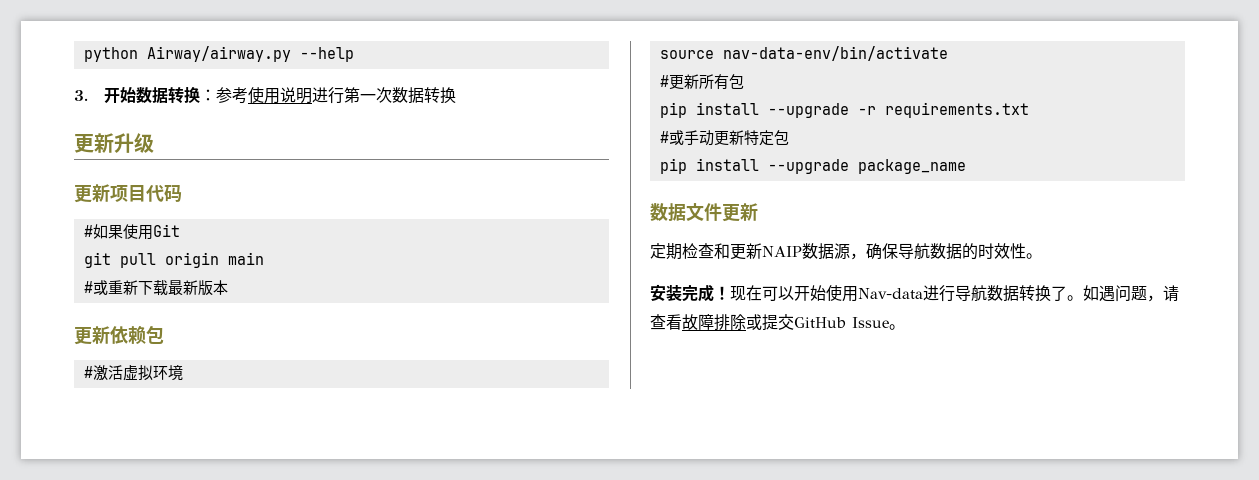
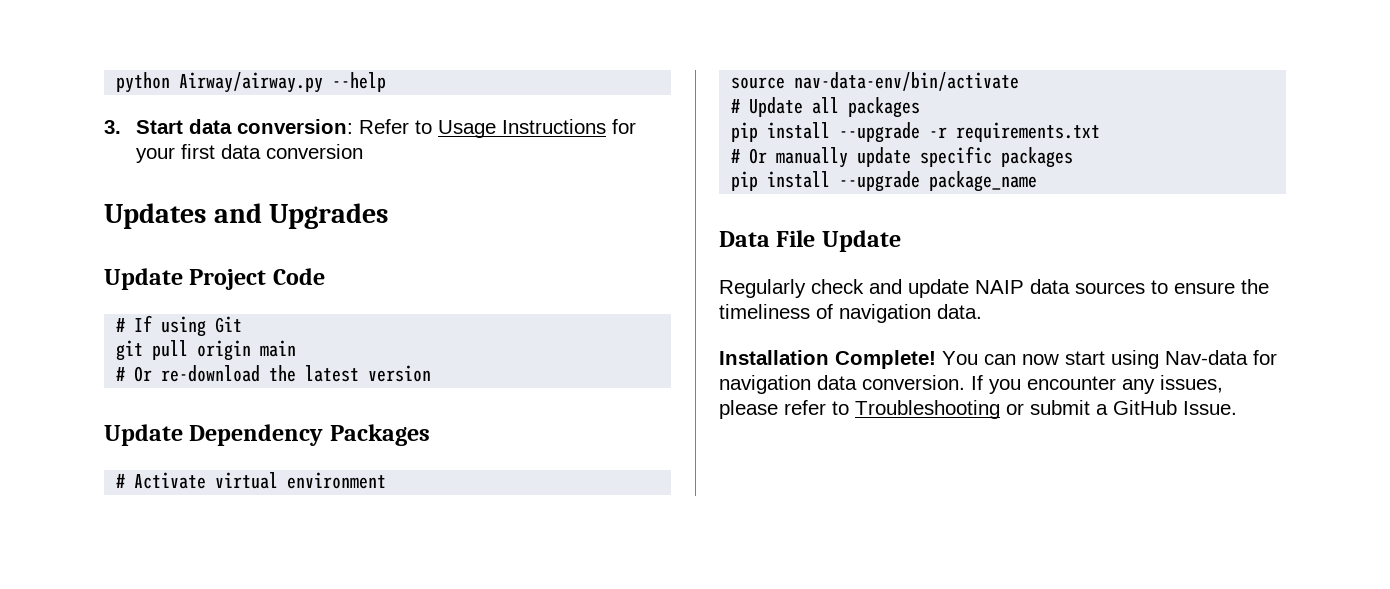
[103,87,456,104] [74,133,154,153] [74,184,182,203] [83,224,153,240] 开始数据转换：参考使用说明进行第一次数据转换 // 更新升级 // 更新项目代码 // #如果使用 -> [135,119,636,138] [135,144,363,163] [104,203,389,229] [104,268,325,290] [116,315,207,337] Start data conversion: Refer to Usage Instructions for your first data conversion // Updates and Upgrades // Update Project Code // # If using
[92,280,228,296] [74,325,164,345] [83,365,183,381] 或重新下载最新版本 // 更新依赖包 // #激活虚拟环境 -> [134,365,432,382] [104,424,430,446] [116,472,387,489] Or re-download the latest version // Update Dependency Packages // # Activate virtual environment
[668,74,744,90] 更新所有包 -> [749,97,921,118] Update all packages
[668,130,789,146] 或手动更新特定包 -> [749,146,1074,168] Or manually update specific packages
[650,203,758,222] [650,243,1042,260] [650,284,1179,302] [650,314,905,331] 数据文件更新 // 定期检查和更新NAIP数据源，确保导航数据的时效性。 // 安装完成！现在可以开始使用Nav-data进行导航数据转换了。如遇问题，请查看故障排除或提交GitHub Issue。 -> [719,230,901,252] [719,279,1269,298] [719,304,982,323] [719,350,1277,369] [719,375,1223,394] [719,400,1237,419] Data File Update // Regularly check and update NAIP data sources to ensure the timeliness of navigation data. // Installation Complete! You can now start using Nav-data for navigation data conversion. If you encounter any issues, please refer to Troubleshooting or submit a GitHub Issue.

